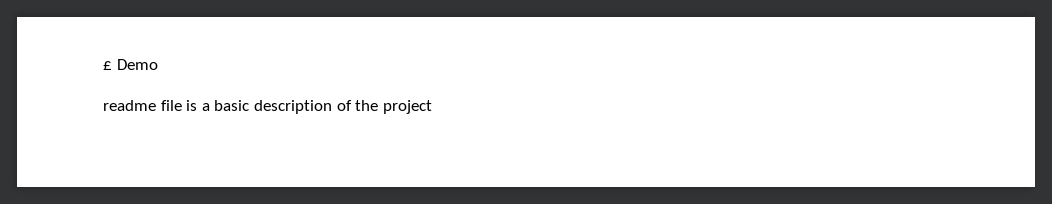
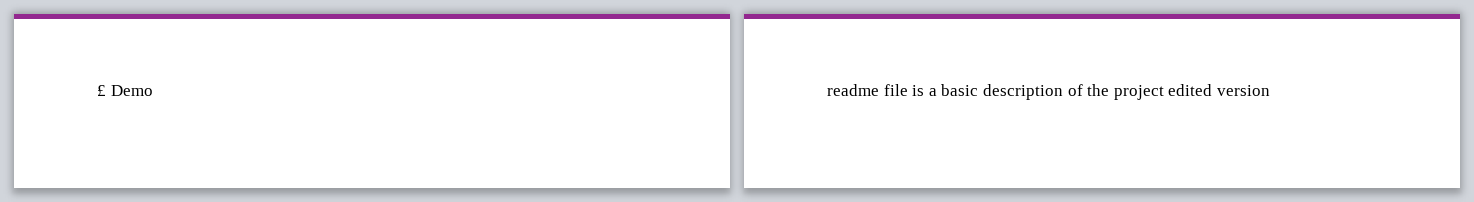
(432, 107) none -> [1168,84,1270,96] edited version

